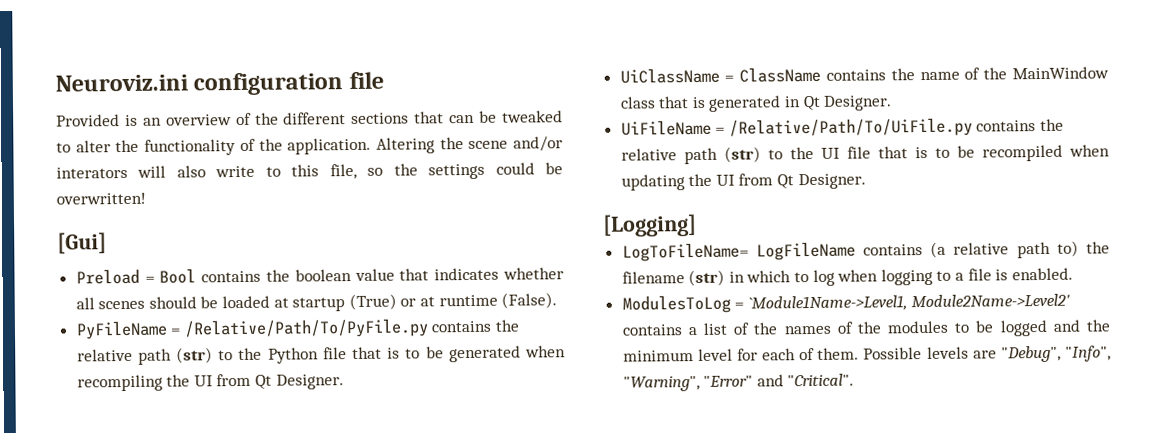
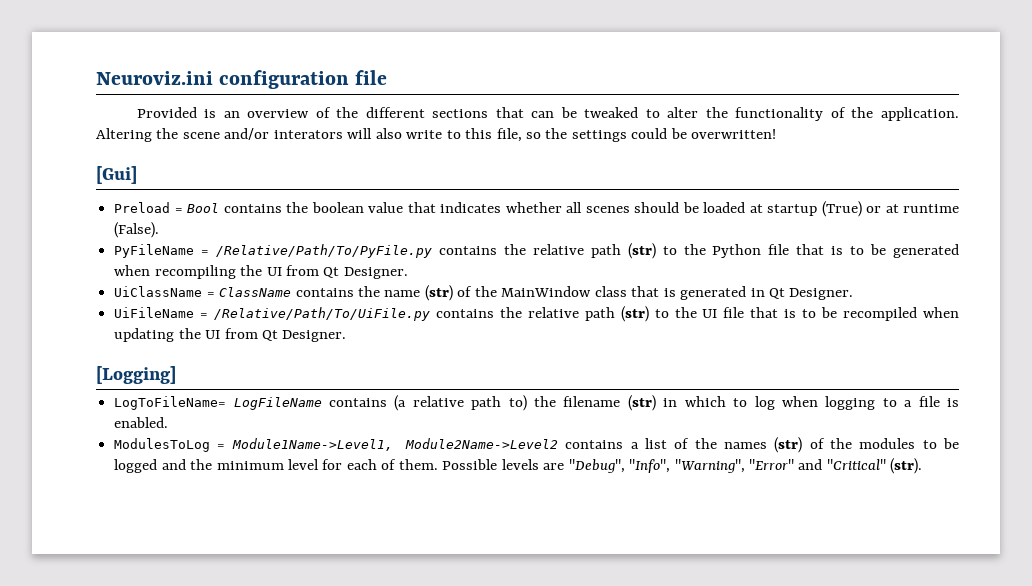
(960, 76) none -> [424,285,453,301] (str)
[747,293,1071,312] `Module1Name->Level1, Module2Name->Level2' -> [231,438,558,451] Module1Name->Level1, Module2Name->Level2
(832, 330) none -> [774,437,803,453] (str)
[787,373,855,387] "Critical". -> [826,458,923,474] "Critical" (str).

